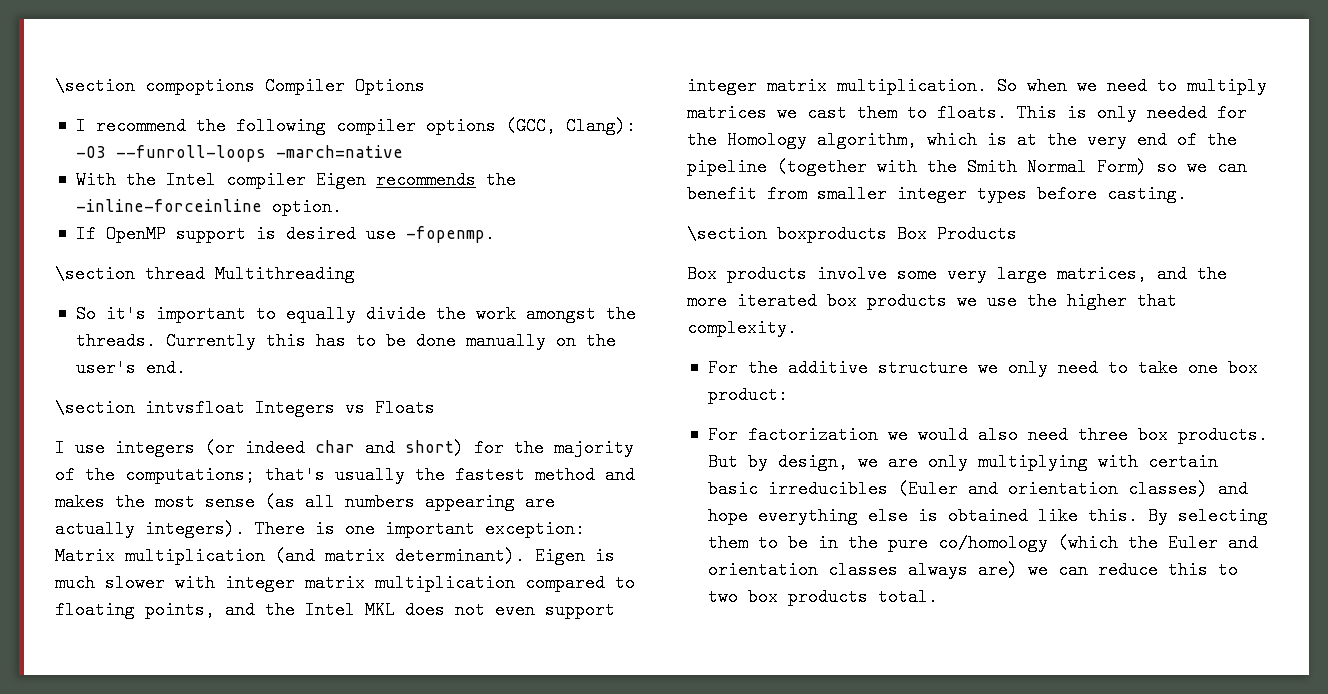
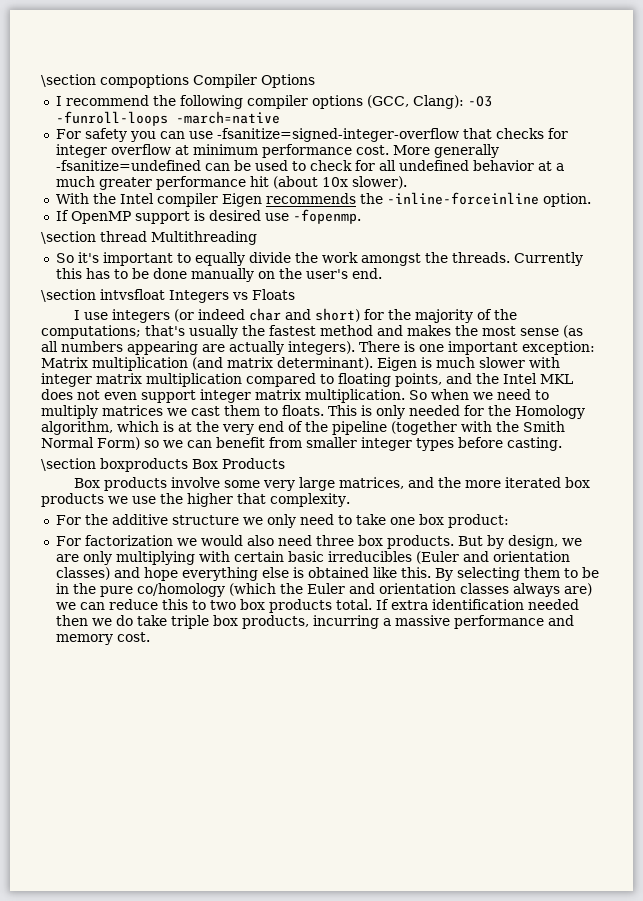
[115,145,266,162] --funroll-loops -> [55,111,168,126] -funroll-loops
(403, 151) none -> [55,128,568,142] [55,144,499,158] [55,160,564,171] [55,176,407,190] // For safety you can use -fsanitize=signed-integer-overflow that checks for integer overflow at minimum performance cost. More generally -fsanitize=undefined can be used to check for all undefined behavior at a much greater performance hit (about 10x slower).
(938, 597) none -> [375,599,579,610] [55,615,574,629] [55,632,150,645] If extra identification needed then we do take triple box products, incurring a massive performance and memory cost.

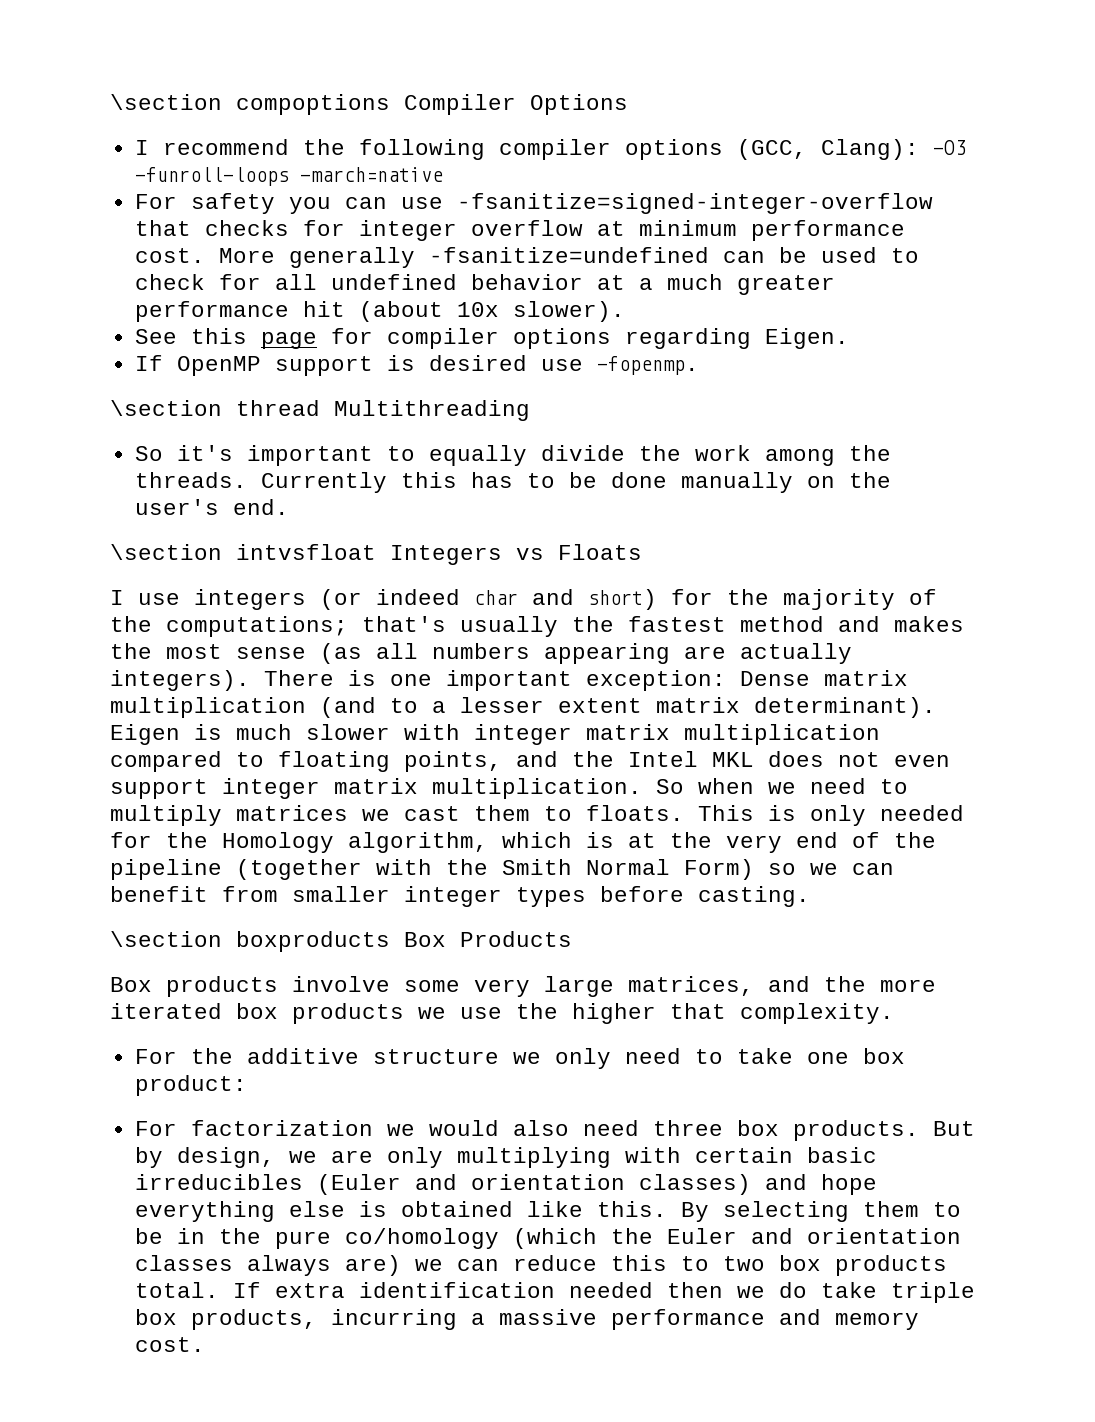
[55,192,591,207] With the Intel compiler Eigen recommends the -inline-forceinline option. -> [134,328,849,349] See this page for compiler options regarding Eigen.
[360,253,421,266] amongst -> [764,449,835,466] among
[41,357,223,371] Matrix multiplication (and -> [740,670,908,686] [110,697,642,718] Dense matrix multiplication (and to a lesser extent

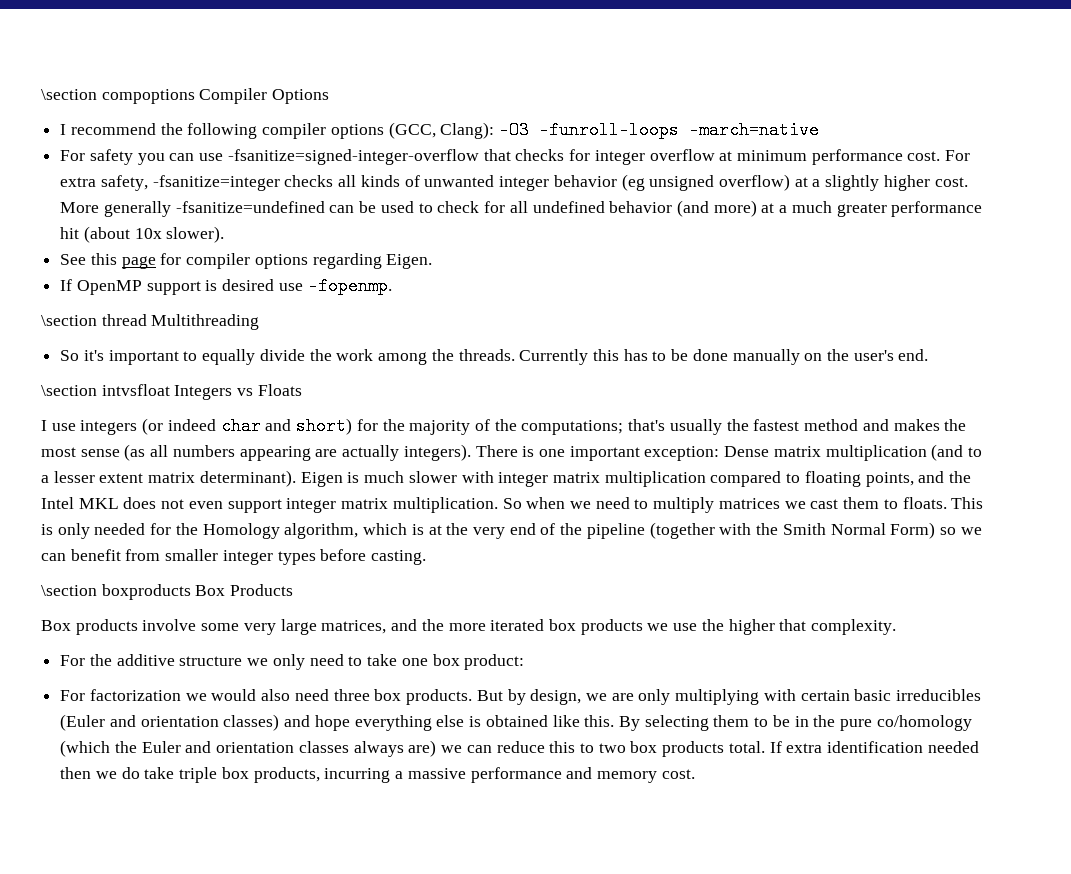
(205, 255) none -> [945,150,971,161] [60,174,968,191] For extra safety, -fsanitize=integer checks all kinds of unwanted integer behavior (eg unsigned overflow) at a slightly higher cost.
(583, 282) none -> [676,200,757,217] (and more)

